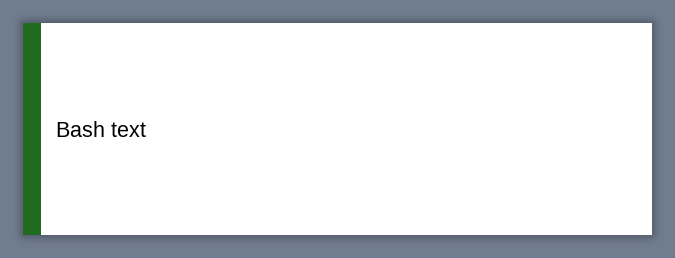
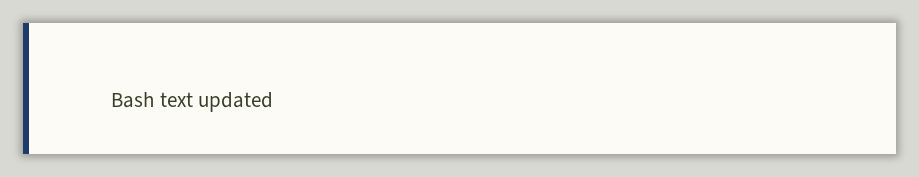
(146, 129) none -> [198,92,274,112] updated

